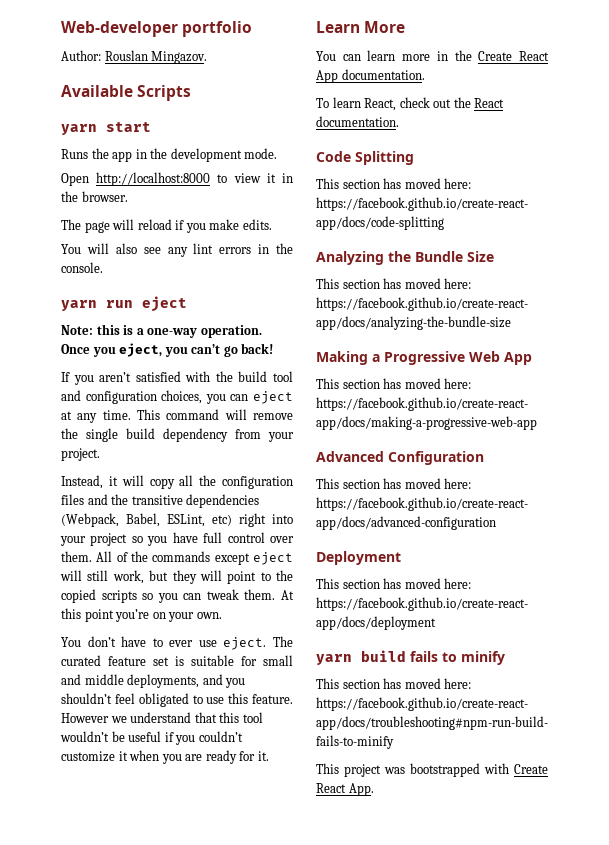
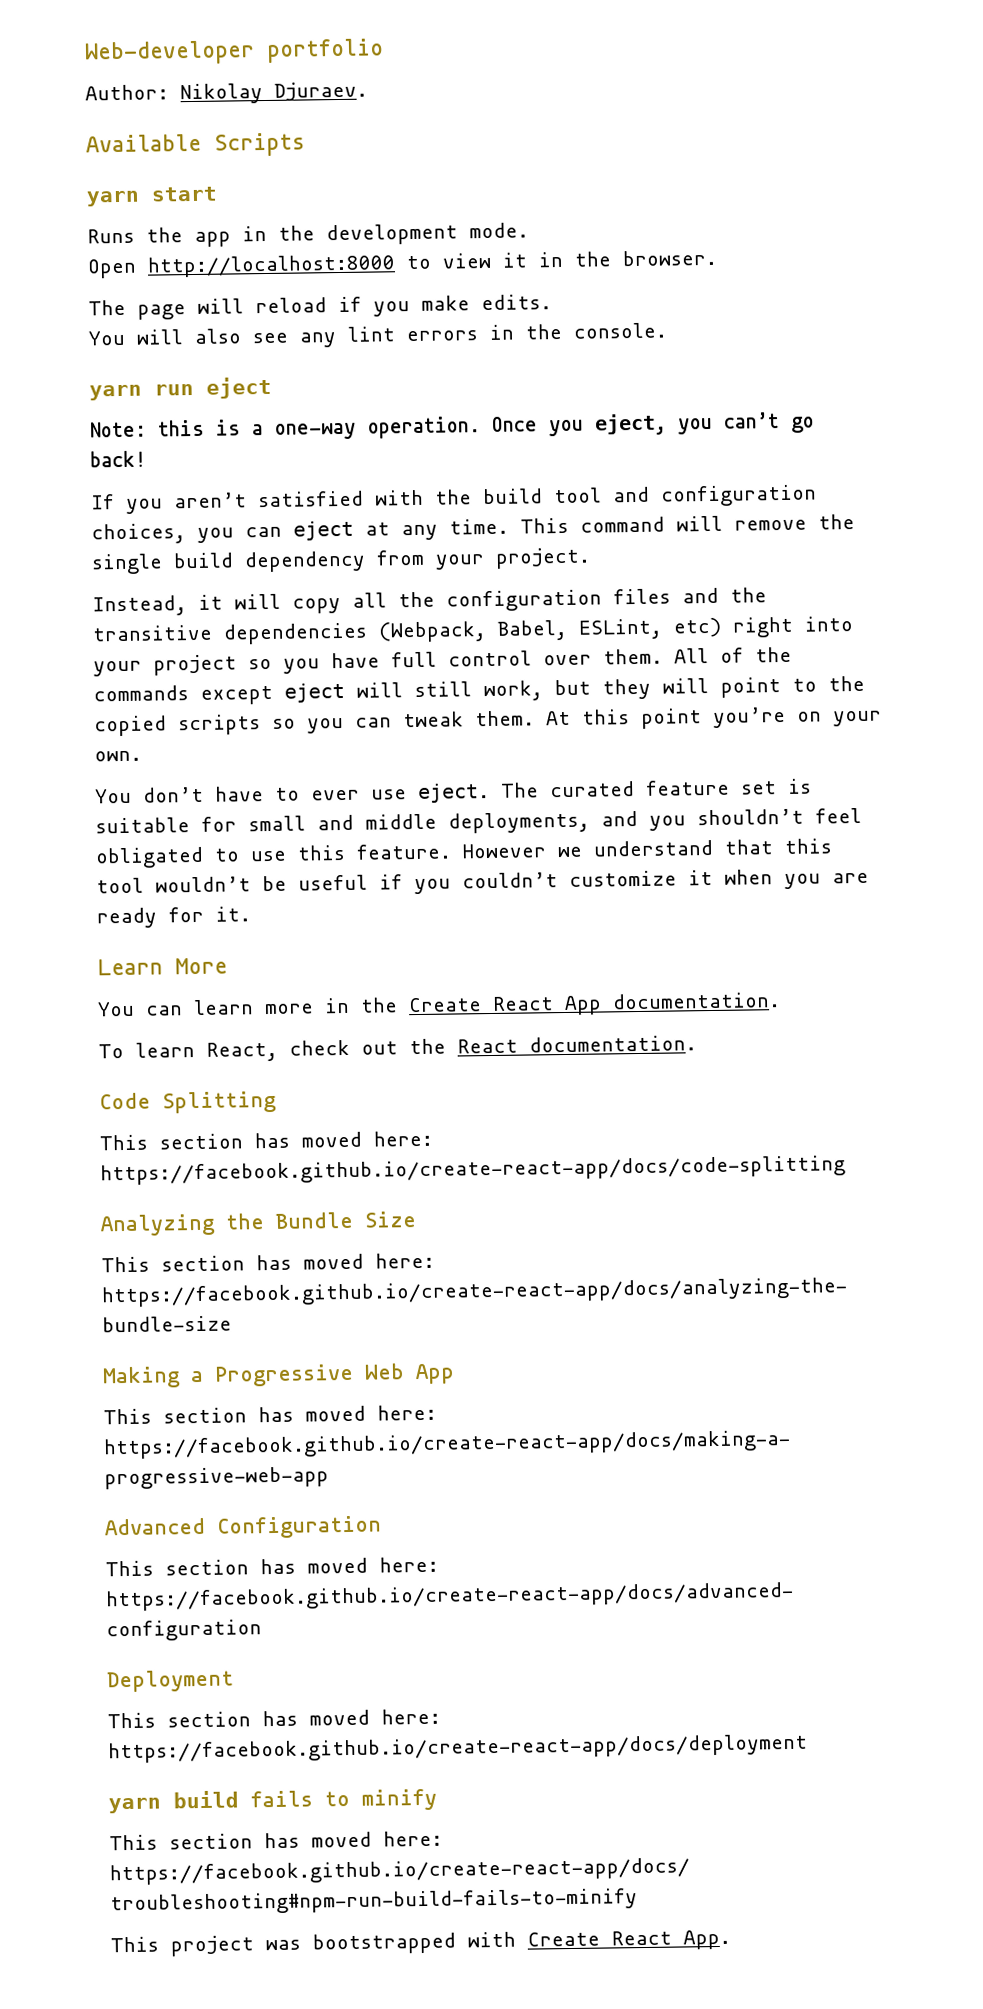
[104,50,208,64] Rouslan Mingazov. -> [180,81,368,105] Nikolay Djuraev.

